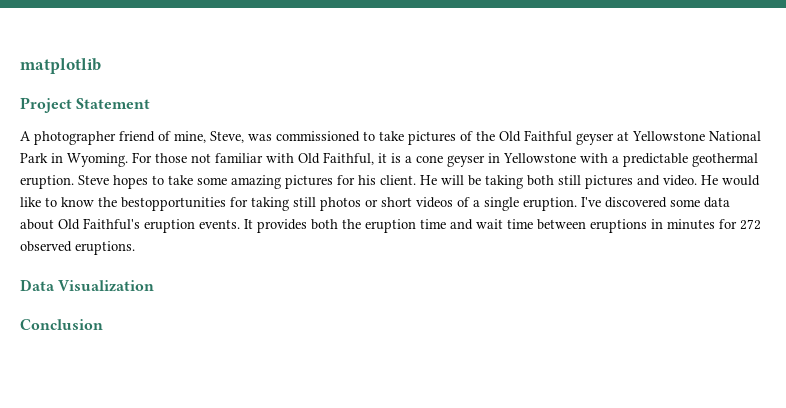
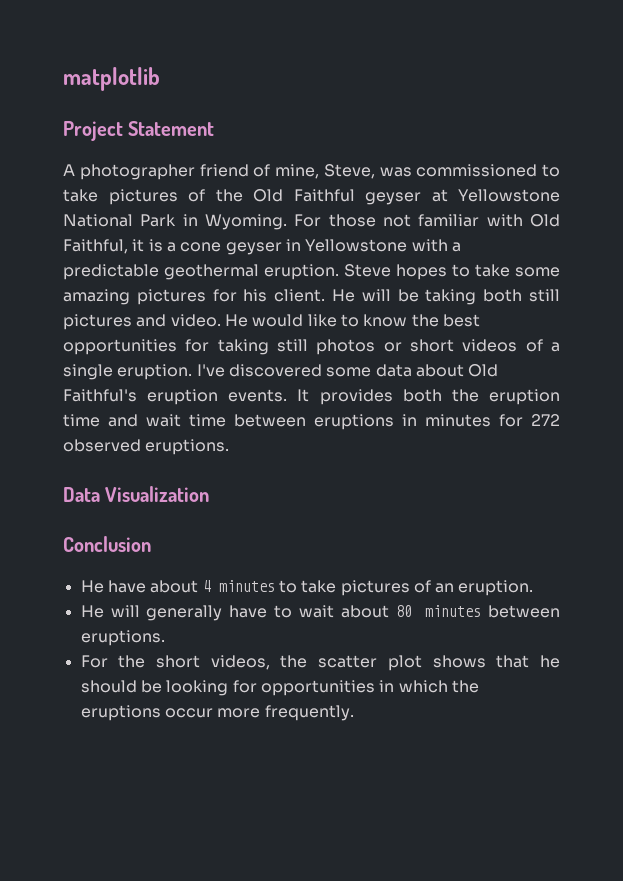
[121,197,226,211] bestopportunities -> [442,314,480,327] [63,339,177,355] best opportunities
(103, 324) none -> [80,580,534,596] [80,605,560,621] [80,630,165,646] [80,655,560,671] [80,680,479,696] [80,705,354,721] // He have about 4 minutes to take pictures of an eruption. // He will generally have to wait about 80 minutes between eruptions. // For the short videos, the scatter plot shows that he should be looking for opportunities in which the eruptions occur more frequently.

